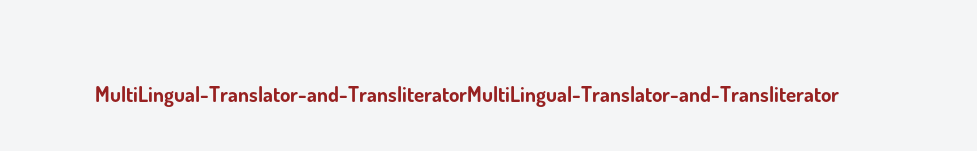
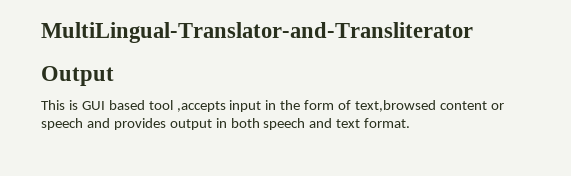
[95,86,839,107] MultiLingual-Translator-and-TransliteratorMultiLingual-Translator-and-Transliterator -> [41,22,473,43] [41,66,114,86] [41,100,504,112] [41,118,411,130] MultiLingual-Translator-and-Transliterator // Output // This is GUI based tool ,accepts input in the form of text,browsed content or speech and provides output in both speech and text format.

